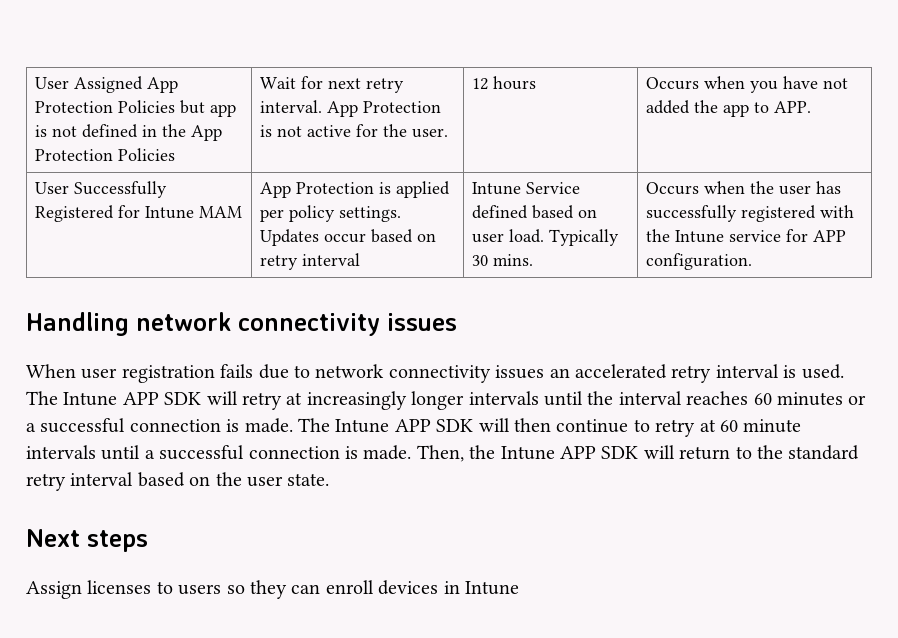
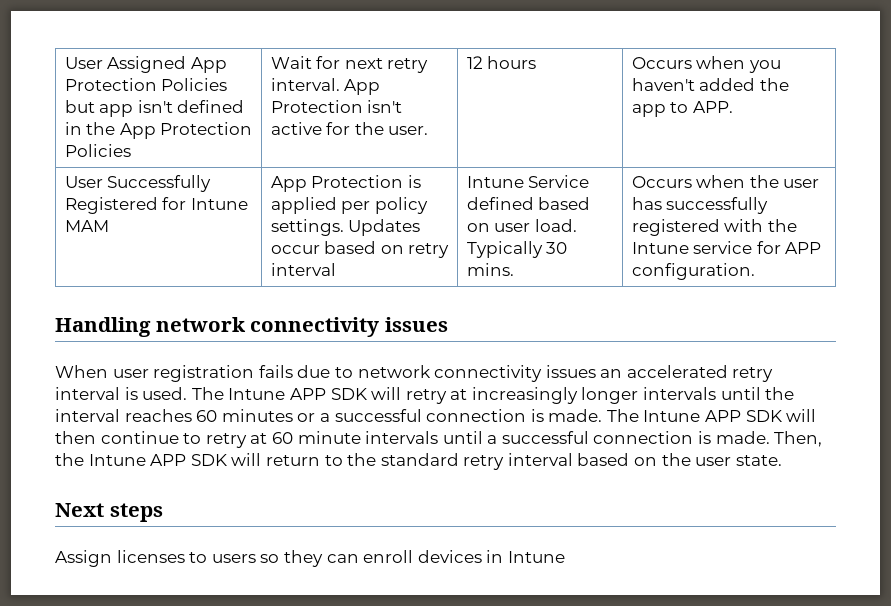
[35,125,78,137] is not -> [137,100,173,113] isn't
[260,125,303,137] is not -> [367,100,403,113] isn't
[783,76,849,89] have not -> [631,78,695,91] haven't

